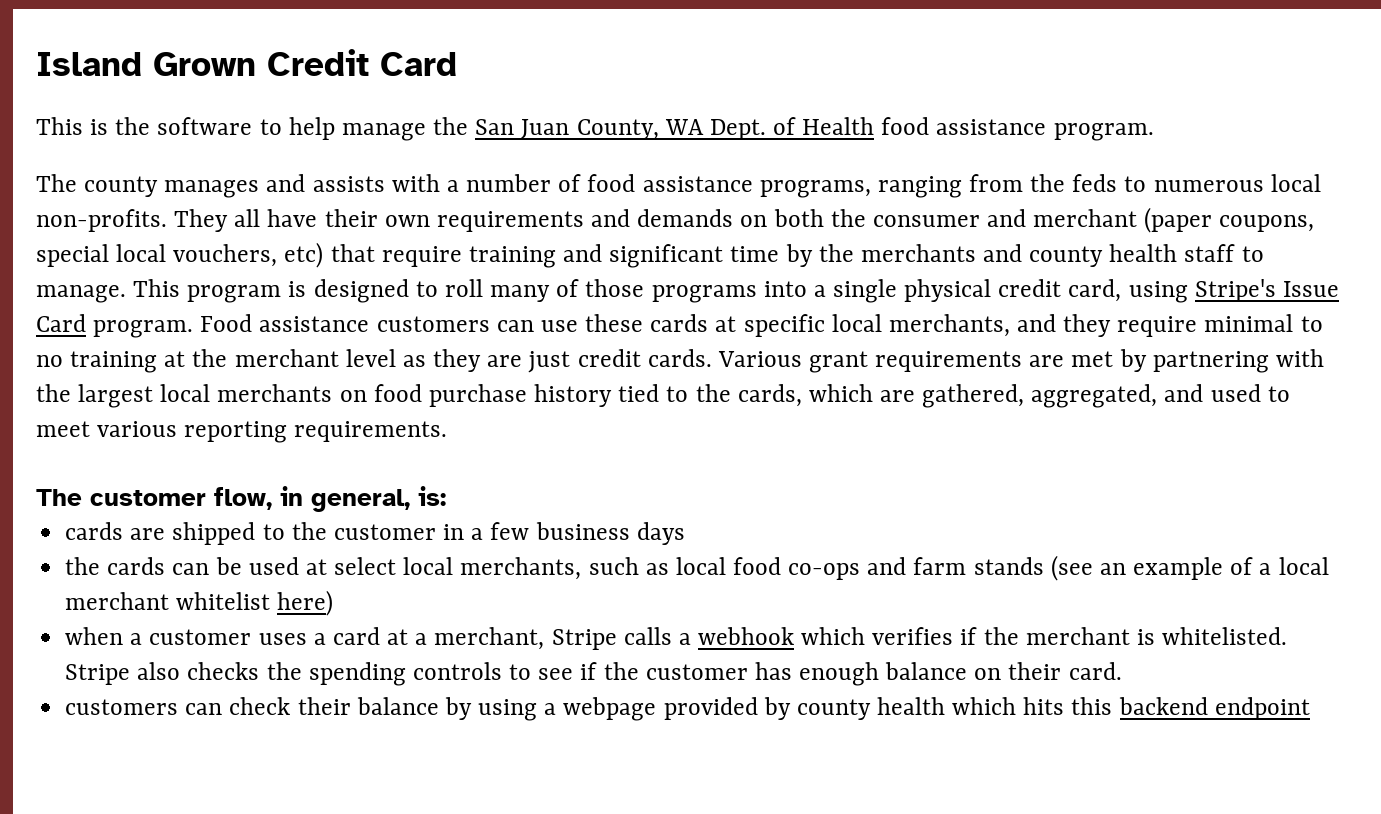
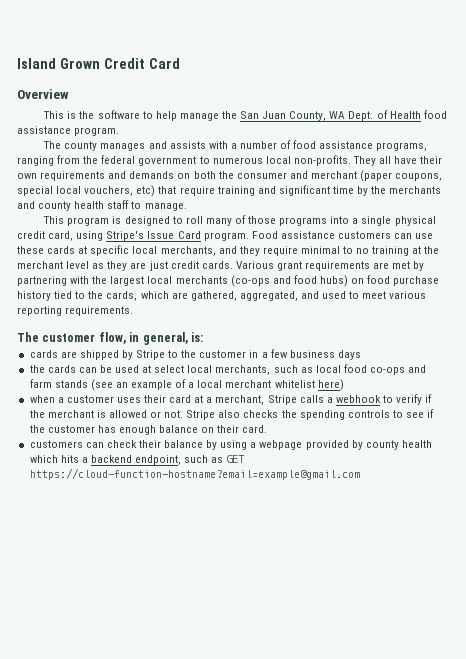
(457, 64) none -> [17,89,69,99] // Overview
[1072,174,1118,192] feds -> [101,155,197,166] federal government
(126, 294) none -> (187, 207) //
(333, 393) none -> [230,275,348,287] (co-ops and food hubs)
(256, 533) none -> [121,350,166,360] by Stripe
[313,633,326,645] a -> [144,395,167,403] their
[801,627,954,645] which verifies -> [383,394,423,405] to verify
[1162,627,1288,645] whitelisted. -> [108,410,184,418] allowed or not.
[1071,697,1310,720] this backend endpoint -> [81,455,246,465] [29,468,360,480] a backend endpoint, such as GET https://cloud-function-hostname?email=example@gmail.com

